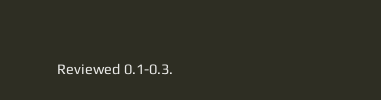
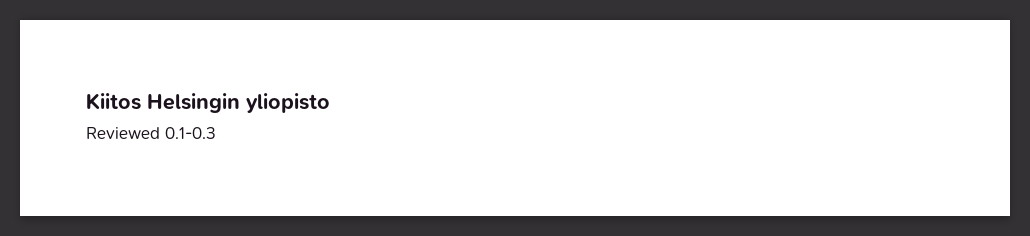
[57,63,173,75] Reviewed 0.1-0.3. -> [86,93,330,113] [86,127,216,139] Kiitos Helsingin yliopisto // Reviewed 0.1-0.3

